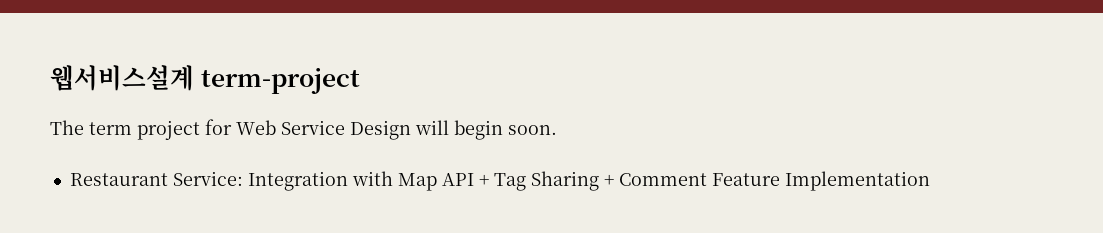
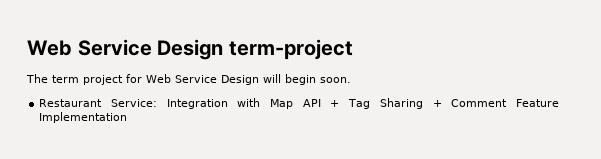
[50,65,194,91] 웹서비스설계 -> [27,39,224,60] Web Service Design

